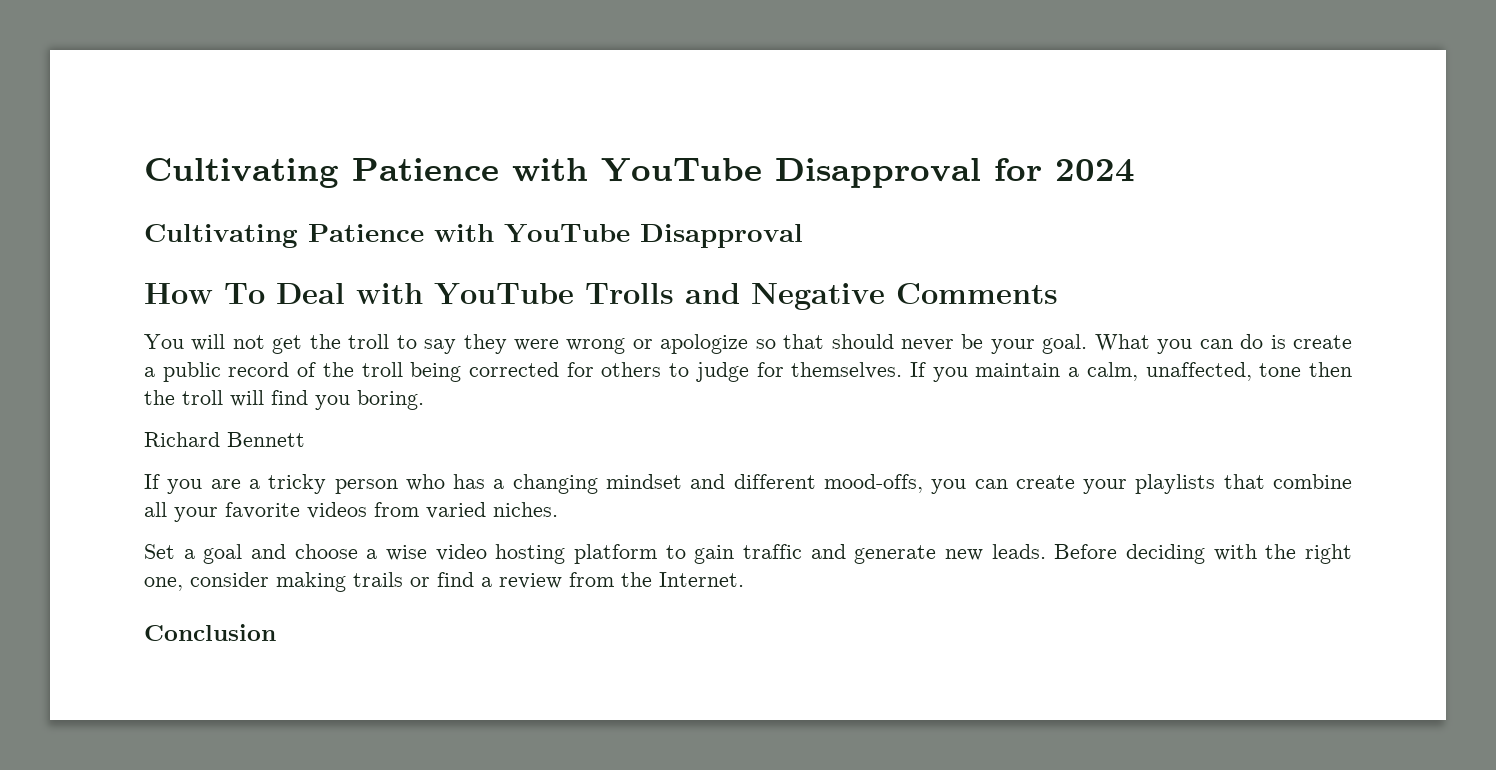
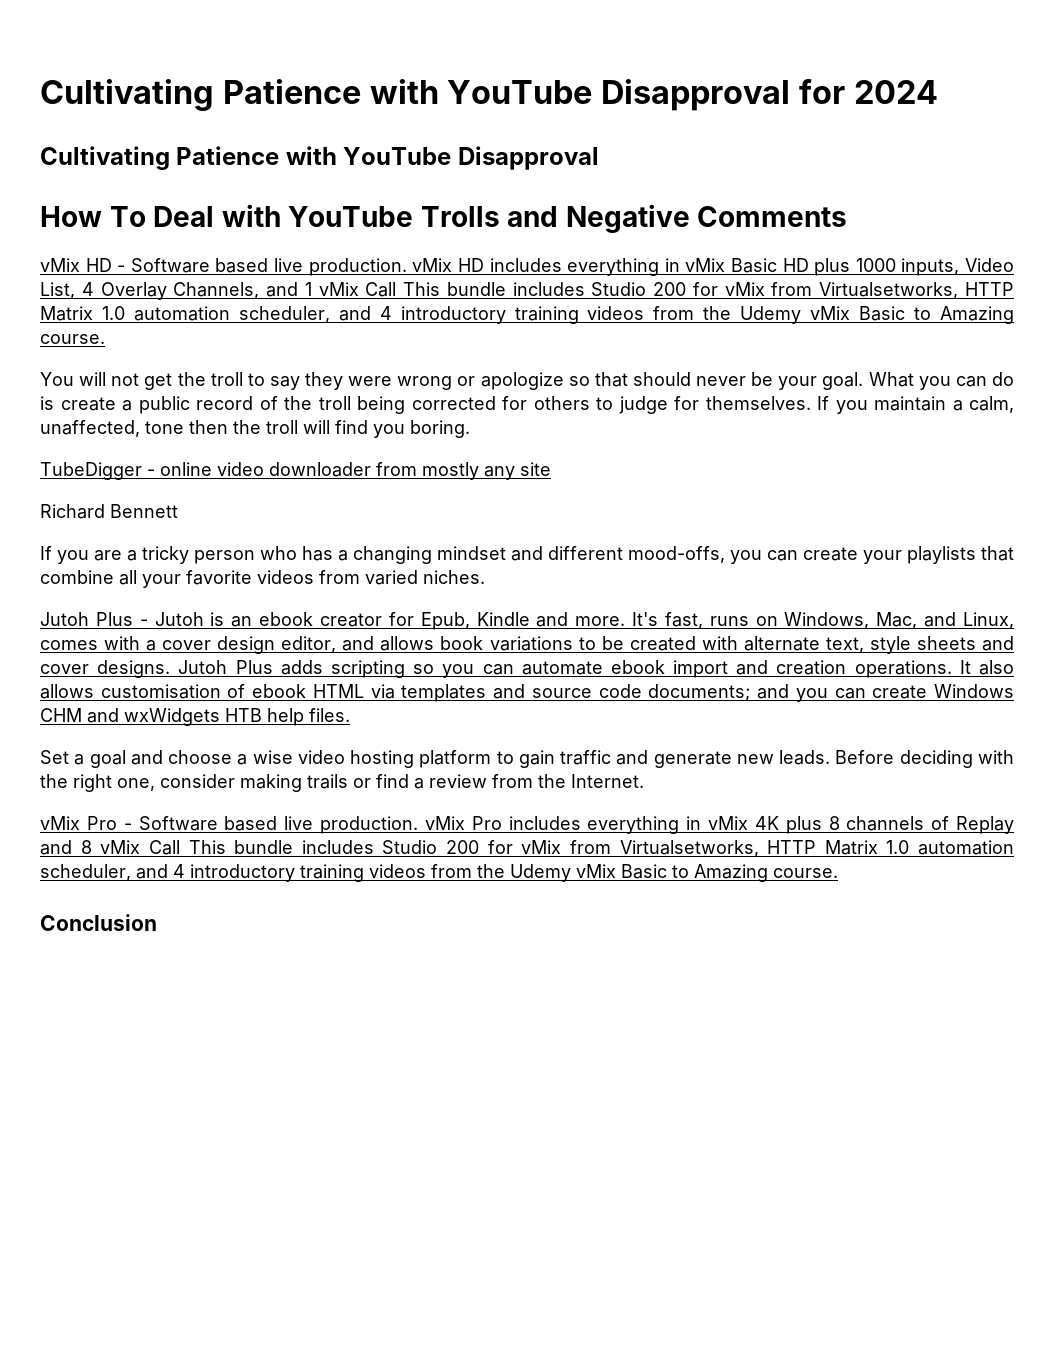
(1058, 293) none -> [40,258,1014,276] [40,282,1014,300] [40,306,1014,324] [40,334,105,344] // vMix HD - Software based live production. vMix HD includes everything in vMix Basic HD plus 1000 inputs, Video List, 4 Overlay Channels, and 1 vMix Call This bundle includes Studio 200 for vMix from Virtualsetworks, HTTP Matrix 1.0 automation scheduler, and 4 introductory training videos from the Udemy vMix Basic to Amazing course.
(424, 400) none -> [40,462,551,480] // TubeDigger - online video downloader from mostly any site
(558, 509) none -> [40,612,1015,630] [40,636,1014,654] [40,660,1014,678] [40,684,1015,702] [40,708,350,726] // Jutoh Plus - Jutoh is an ebook creator for Epub, Kindle and more. It's fast, runs on Windows, Mac, and Linux, comes with a cover design editor, and allows book variations to be created with alternate text, style sheets and cover designs. Jutoh Plus adds scripting so you can automate ebook import and creation operations. It also allows customisation of ebook HTML via templates and source code documents; and you can create Windows CHM and wxWidgets HTB help files.
(744, 579) none -> [40,816,1015,834] [40,840,1014,857] [40,864,838,882] // vMix Pro - Software based live production. vMix Pro includes everything in vMix 4K plus 8 channels of Replay and 8 vMix Call This bundle includes Studio 200 for vMix from Virtualsetworks, HTTP Matrix 1.0 automation scheduler, and 4 introductory training videos from the Udemy vMix Basic to Amazing course.

